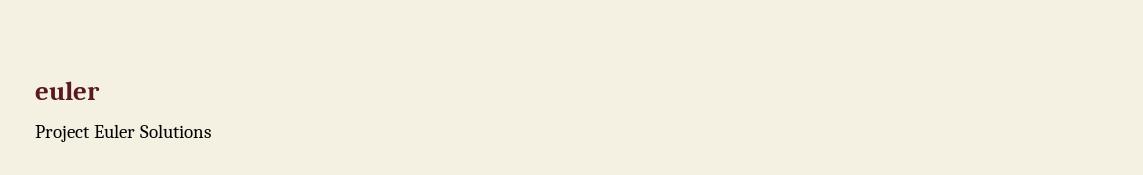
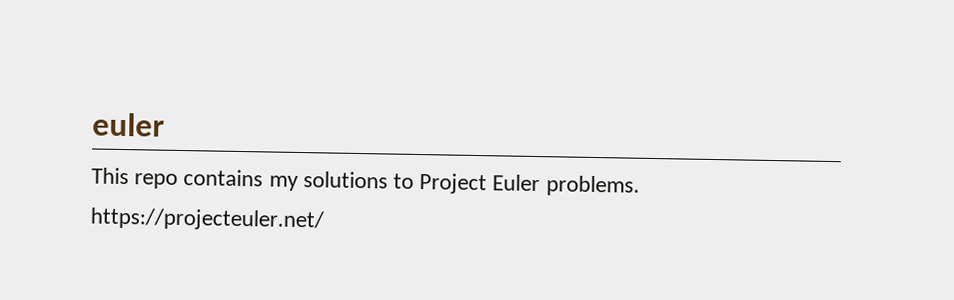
[35,124,212,142] Project Euler Solutions -> [91,167,640,197] [90,207,324,232] This repo contains my solutions to Project Euler problems. // https://projecteuler.net/

